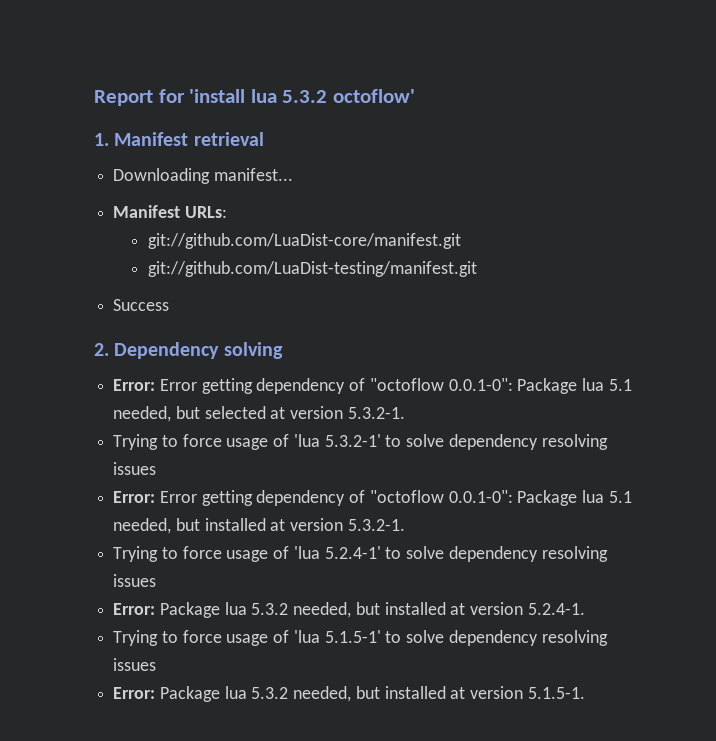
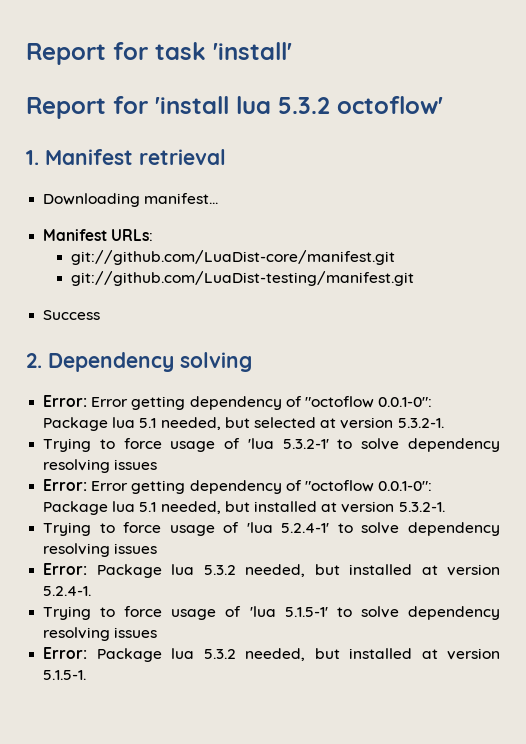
[94,89,185,106] Report for -> [26,42,292,65] [26,96,148,119] Report for task 'install' // Report for

